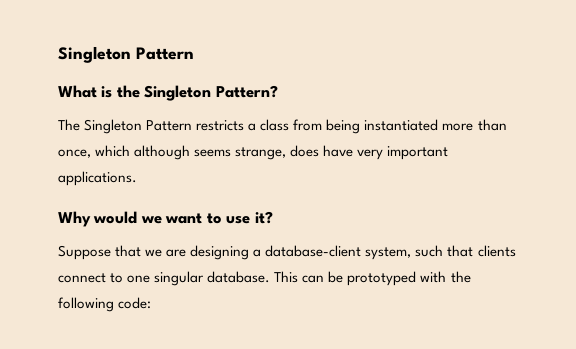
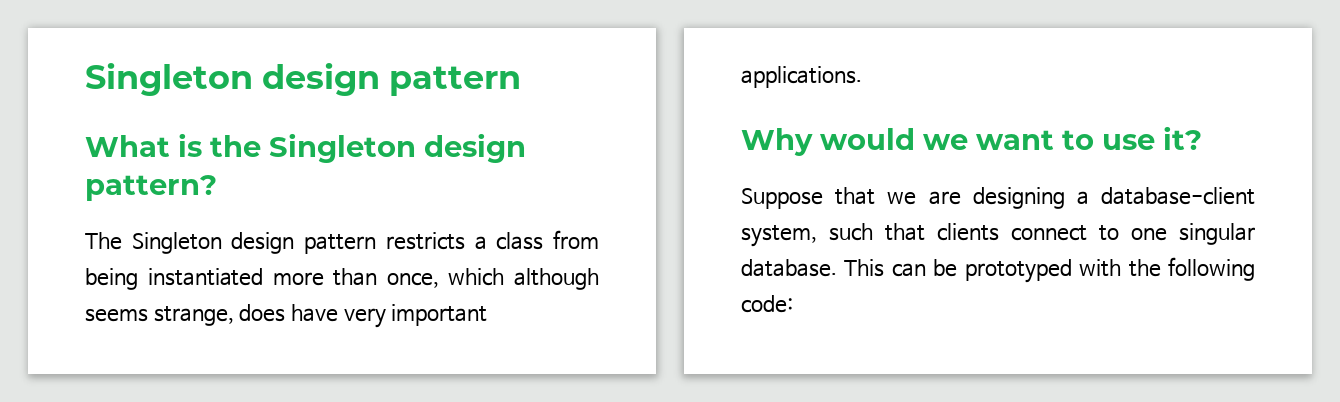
[58,46,194,63] Singleton Pattern -> [85,63,522,96] Singleton design pattern
[215,85,278,98] Pattern? -> [424,133,526,163] [85,175,217,201] design pattern?
[146,120,193,131] Pattern -> [231,232,377,254] design pattern

